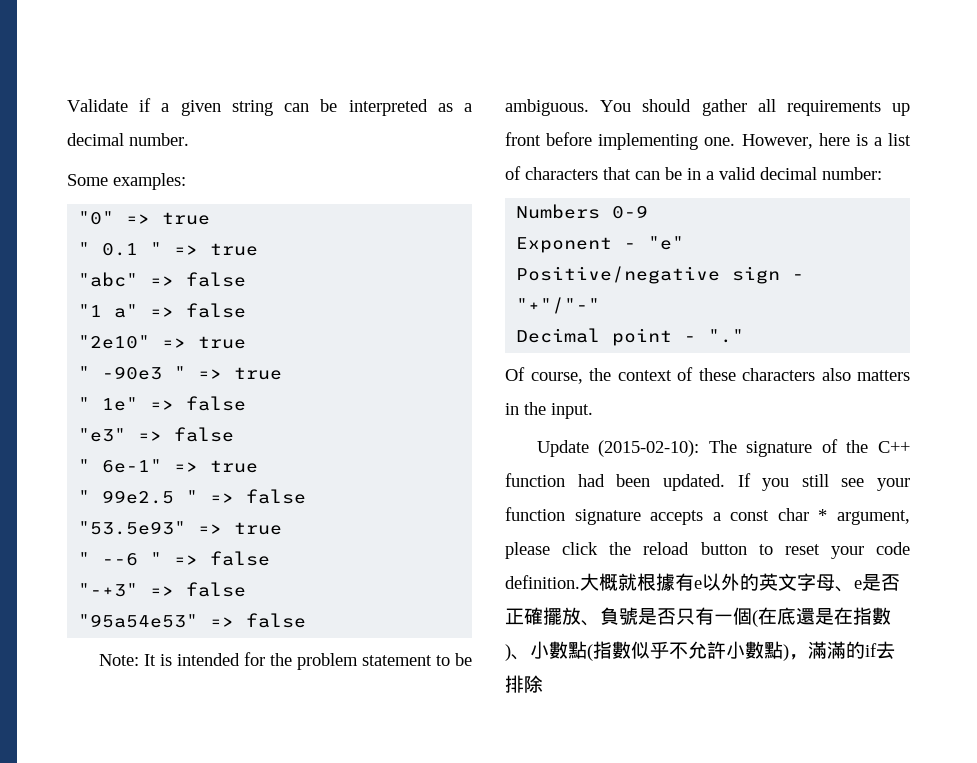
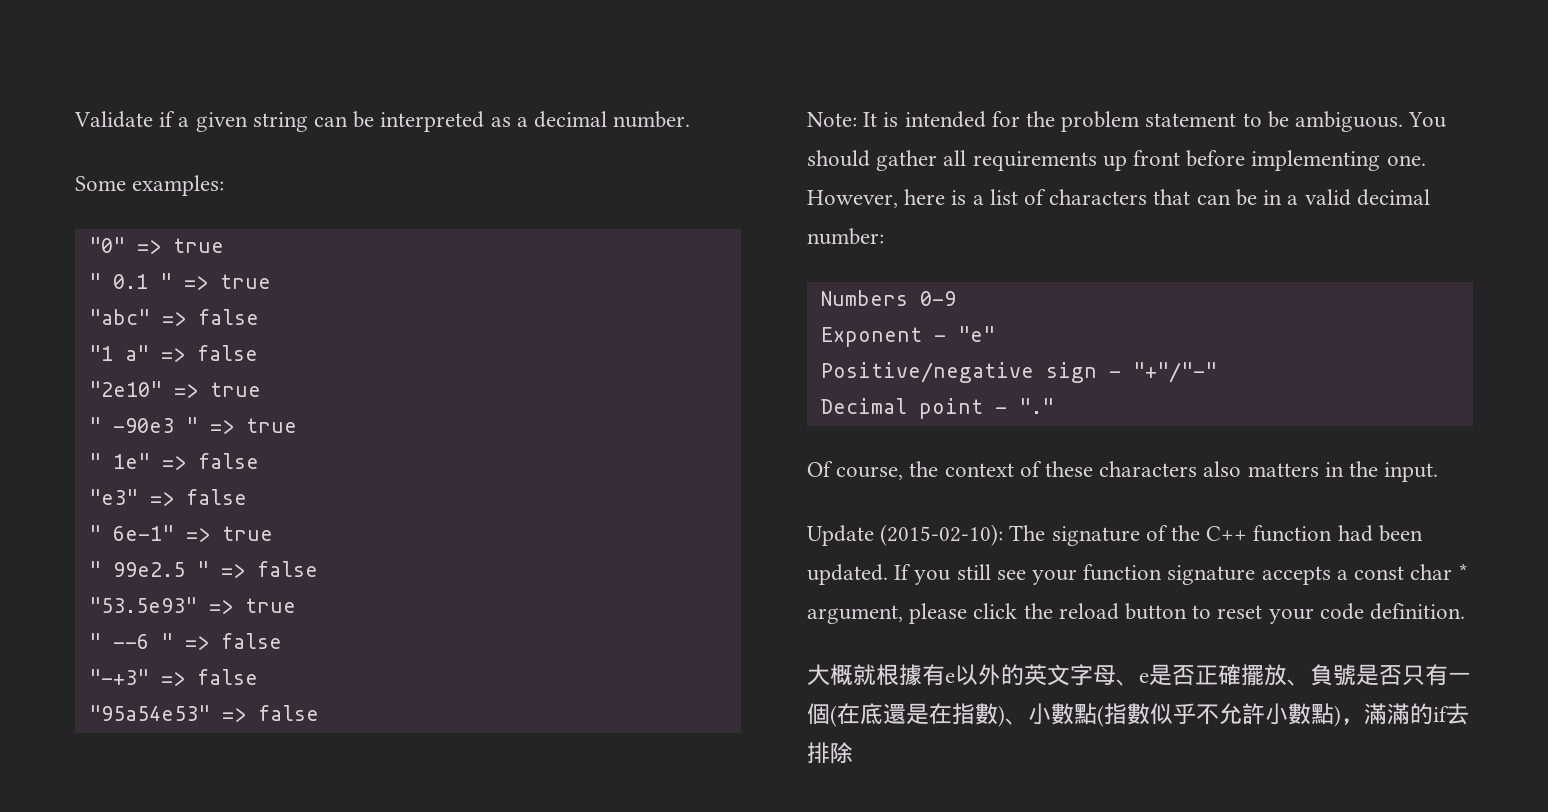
(580, 582) none -> (1466, 611) //

